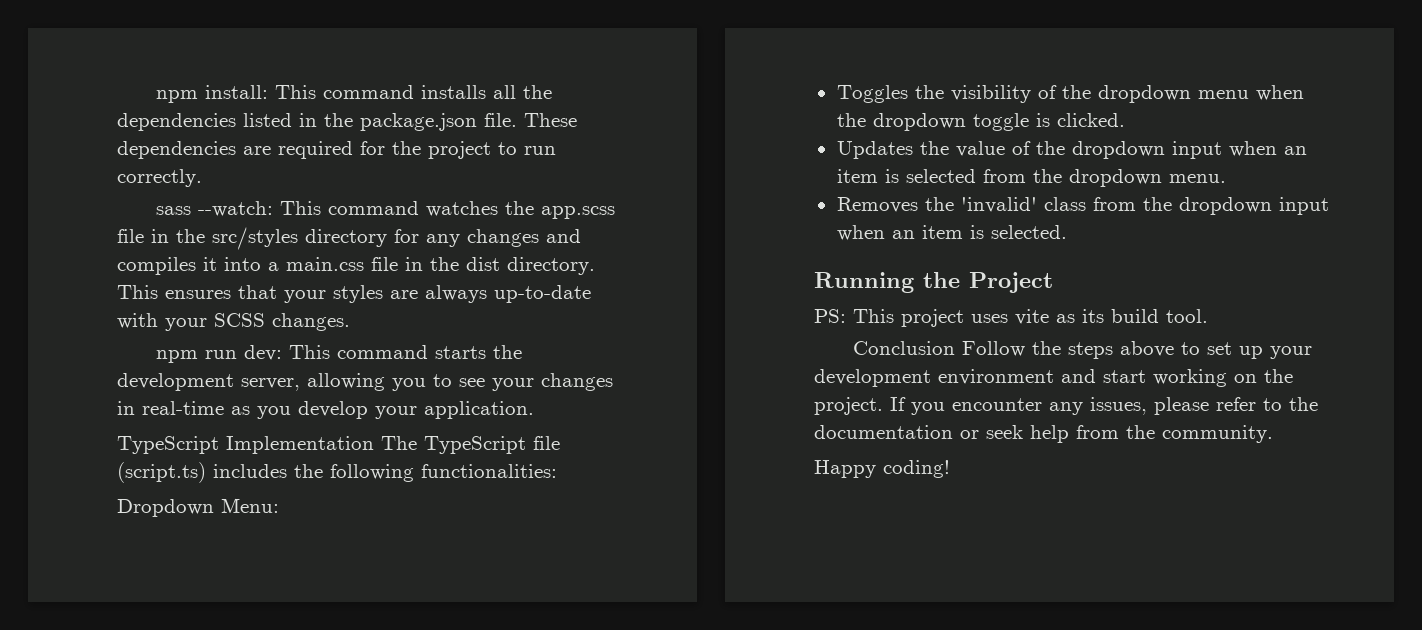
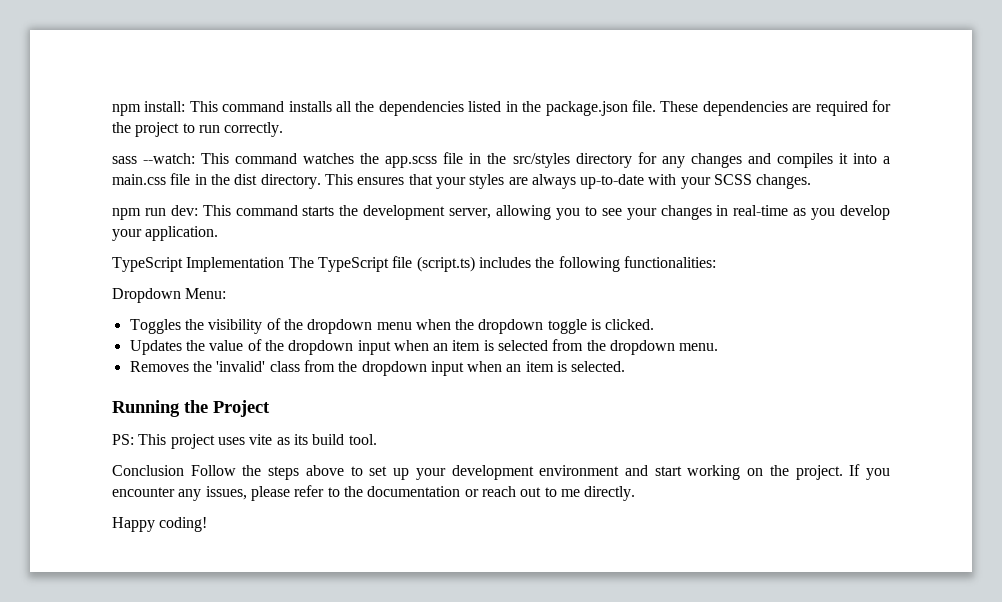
[986,425,1273,443] seek help from the community. -> [481,486,636,501] reach out to me directly.

